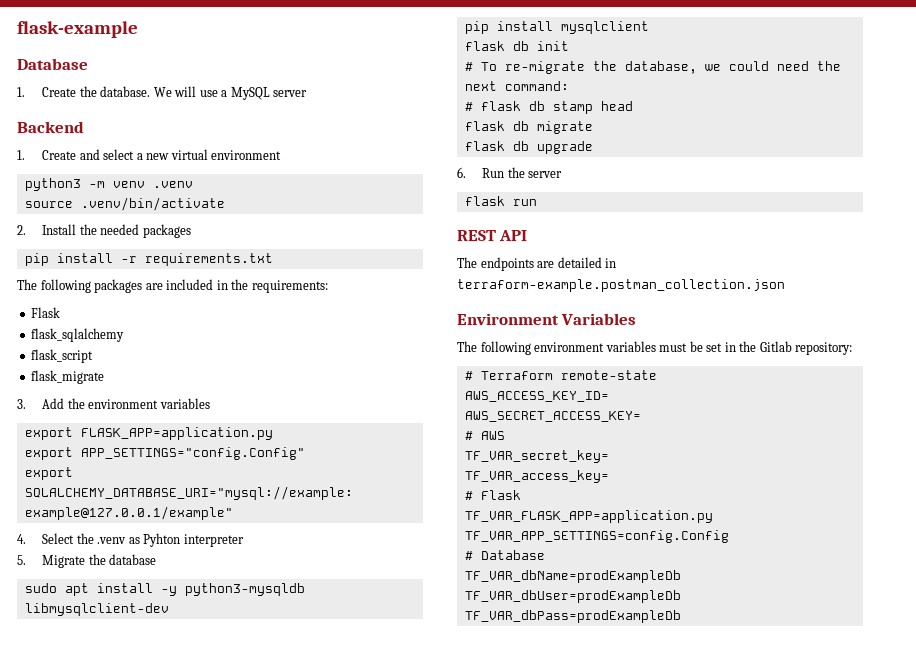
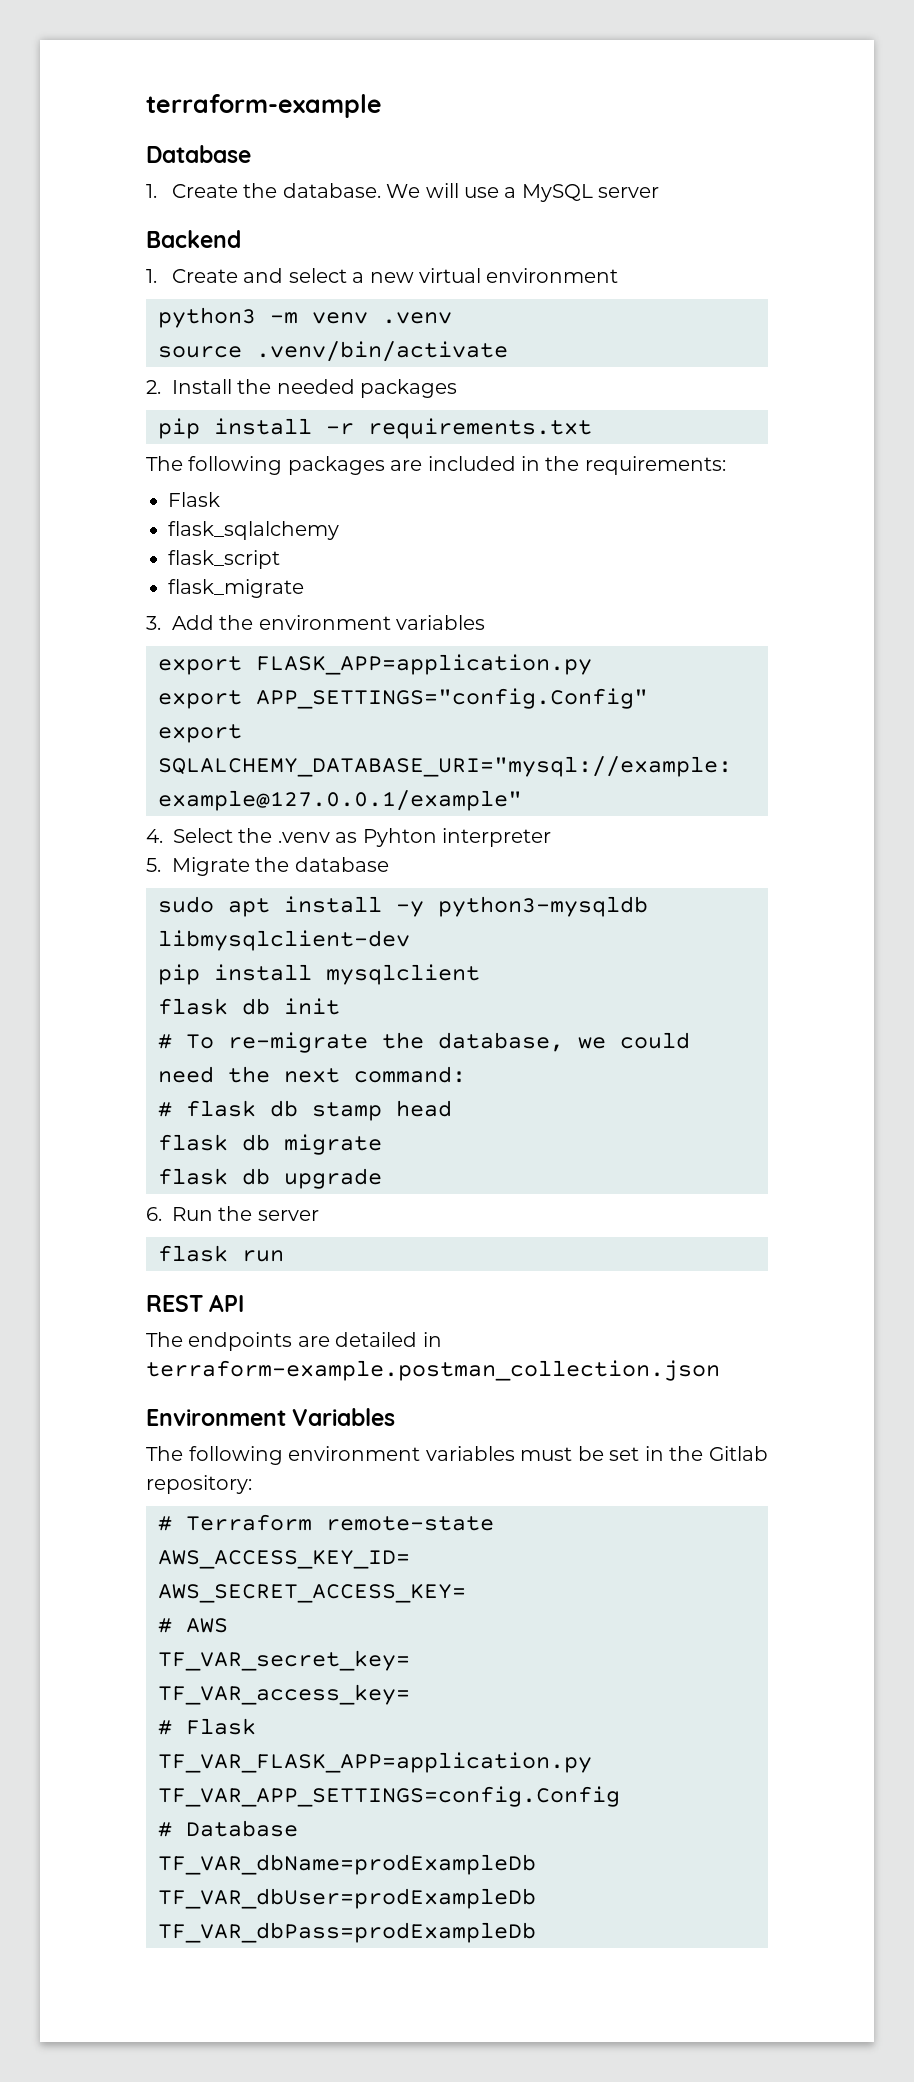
[17,21,138,38] flask-example -> [146,94,382,118] terraform-example

